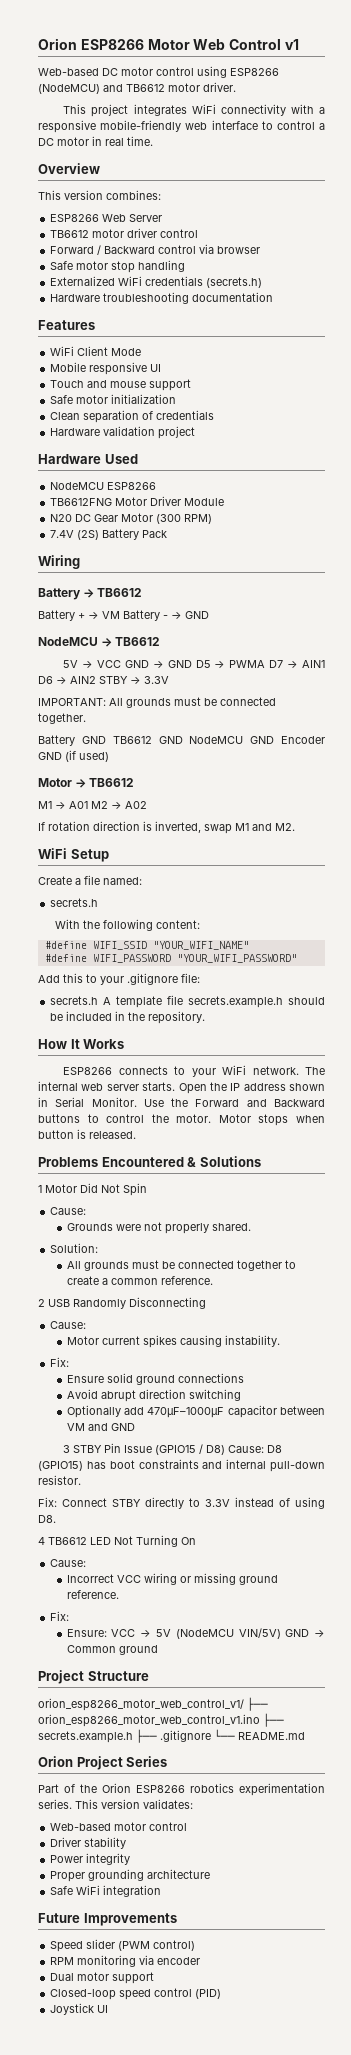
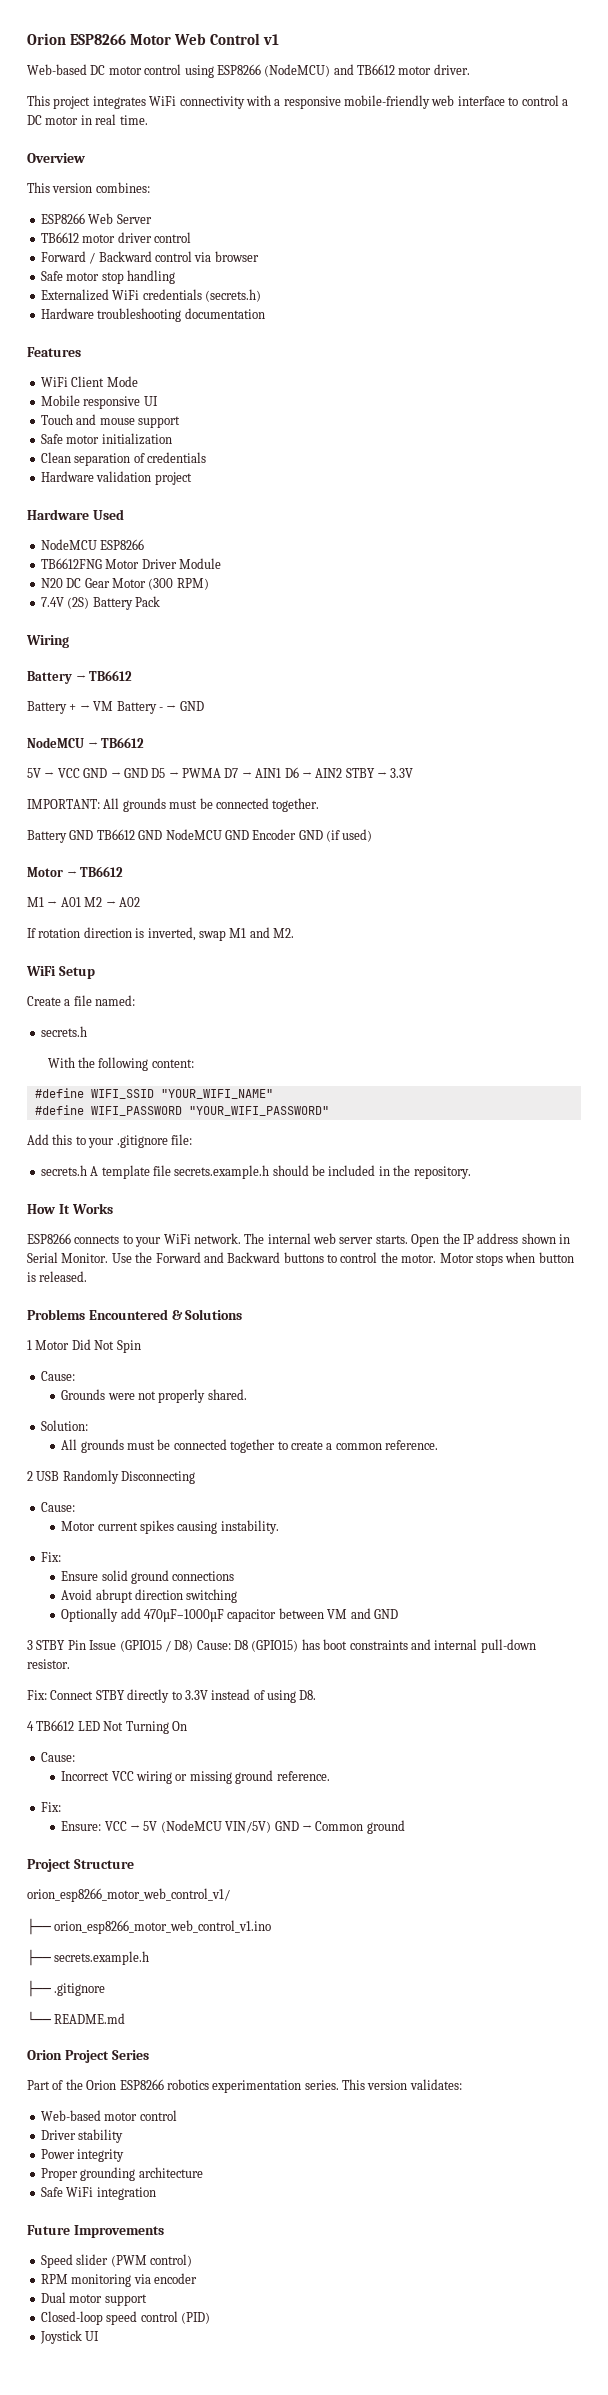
(244, 1704) none -> (230, 1895) //
(260, 1720) none -> (272, 1927) //
(133, 1737) none -> (150, 1958) //
(211, 1736) none -> (106, 1989) //

